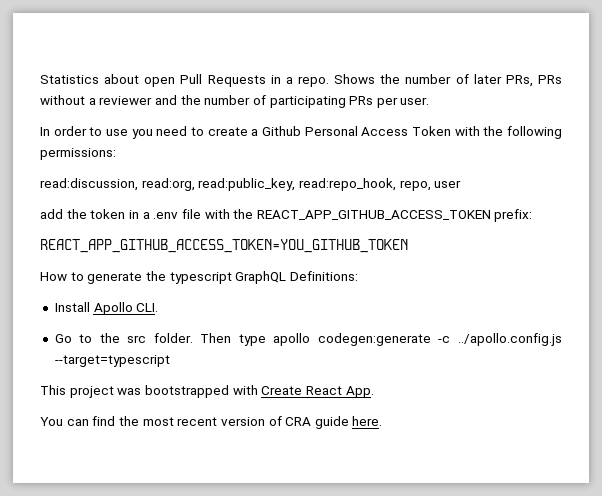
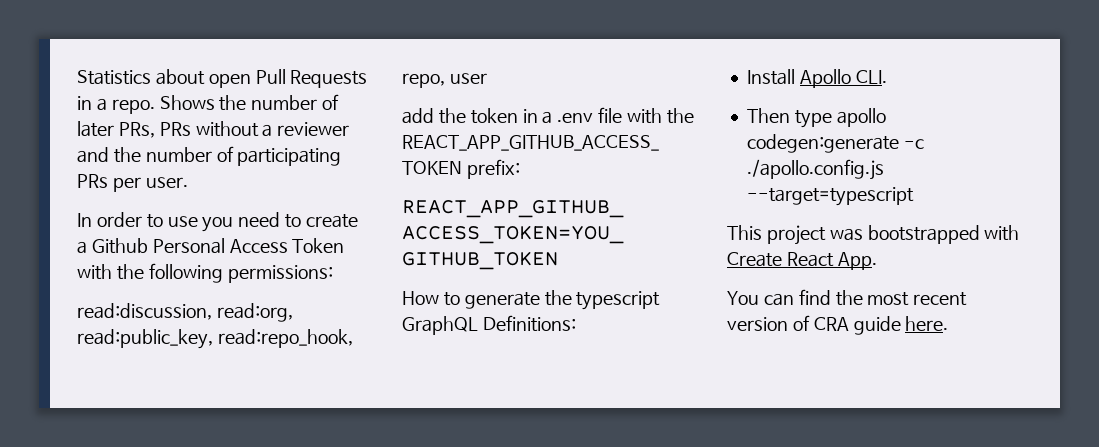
[54,333,193,343] Go to the src folder. -> (887, 77) none
[457,333,562,346] ../apollo.config.js -> [746,159,884,180] ./apollo.config.js

